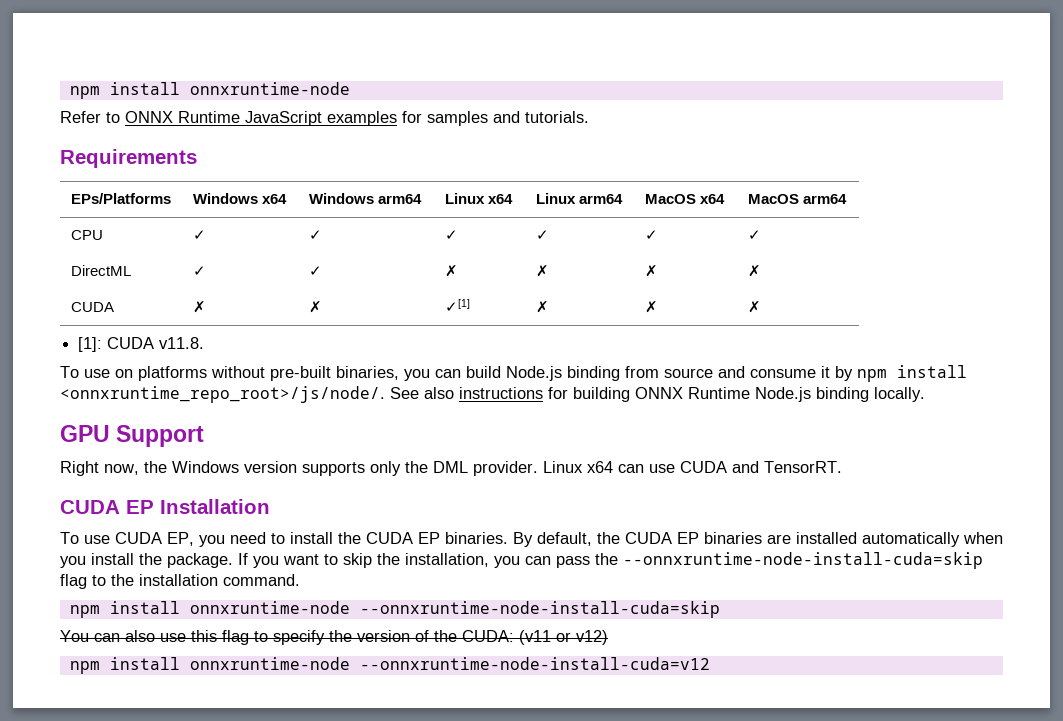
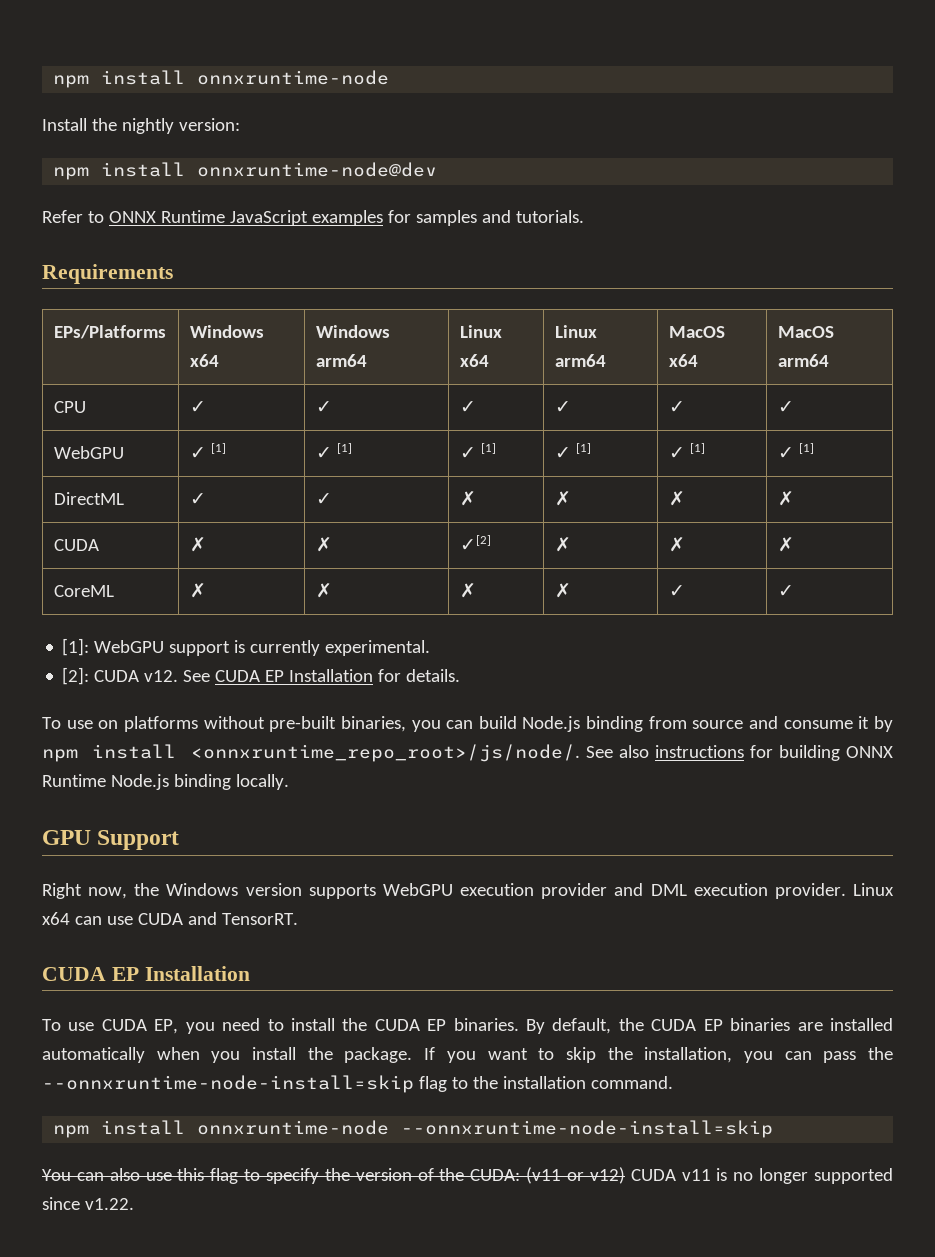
[69,82,350,99] npm install onnxruntime-node -> [53,70,390,88] [42,118,240,134] [53,162,438,180] npm install onnxruntime-node // Install the nightly version: // npm install onnxruntime-node@dev
(761, 235) none -> [53,446,124,459] [189,443,226,459] [315,443,352,459] [459,443,496,459] [554,443,591,459] [668,443,705,459] [777,443,814,459] // WebGPU | ✓ [1] | ✓ [1] | ✓ [1] | ✓ [1] | ✓ [1] | ✓ [1]
[444,299,470,312] [535,301,549,313] [644,301,658,313] [747,301,761,313] [78,337,205,352] ✓[1] | ✗ | ✗ | ✗ // [1]: CUDA v11.8. -> [459,535,491,551] [554,537,571,552] [668,537,685,552] [777,537,794,552] [53,585,114,597] [189,583,206,598] [315,583,332,598] [459,583,476,598] [554,583,571,598] [668,585,685,597] [777,585,794,597] [62,638,431,656] [62,667,461,685] ✓[2] | ✗ | ✗ | ✗ // CoreML | ✗ | ✗ | ✗ | ✗ | ✓ | ✓ // [1]: WebGPU support is currently experimental. // [2]: CUDA v12. See CUDA EP Installation for details.
[370,461,468,476] only the DML -> [382,883,768,899] WebGPU execution provider and DML execution
[623,552,983,569] --onnxruntime-node-install-cuda=skip -> [42,1075,414,1093] --onnxruntime-node-install=skip
[359,601,720,618] --onnxruntime-node-install-cuda=skip -> [401,1120,774,1138] --onnxruntime-node-install=skip
[69,657,710,674] // npm install onnxruntime-node --onnxruntime-node-install-cuda=v12 -> [630,1168,894,1184] [42,1197,134,1210] CUDA v11 is no longer supported since v1.22.

